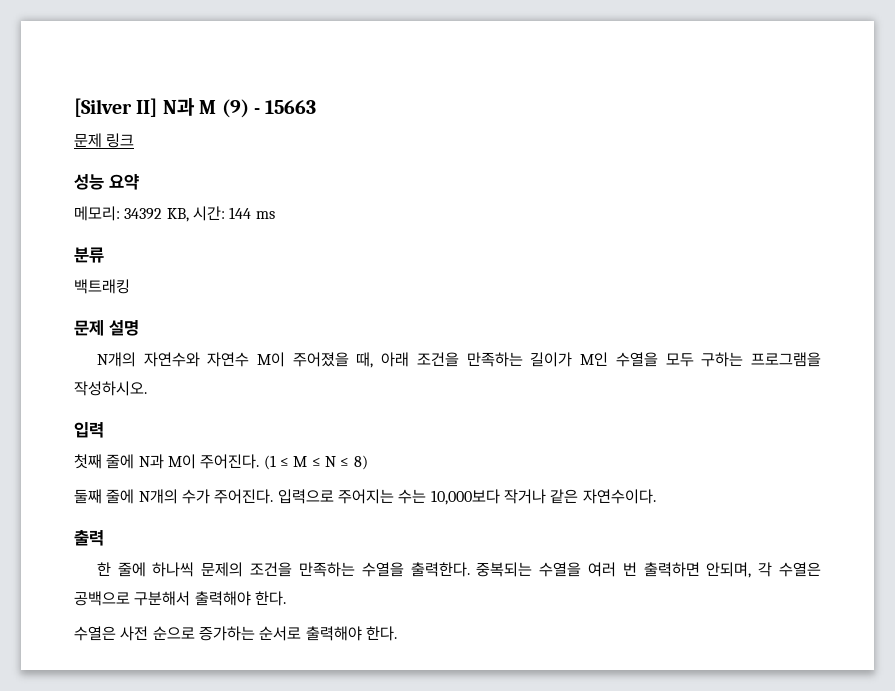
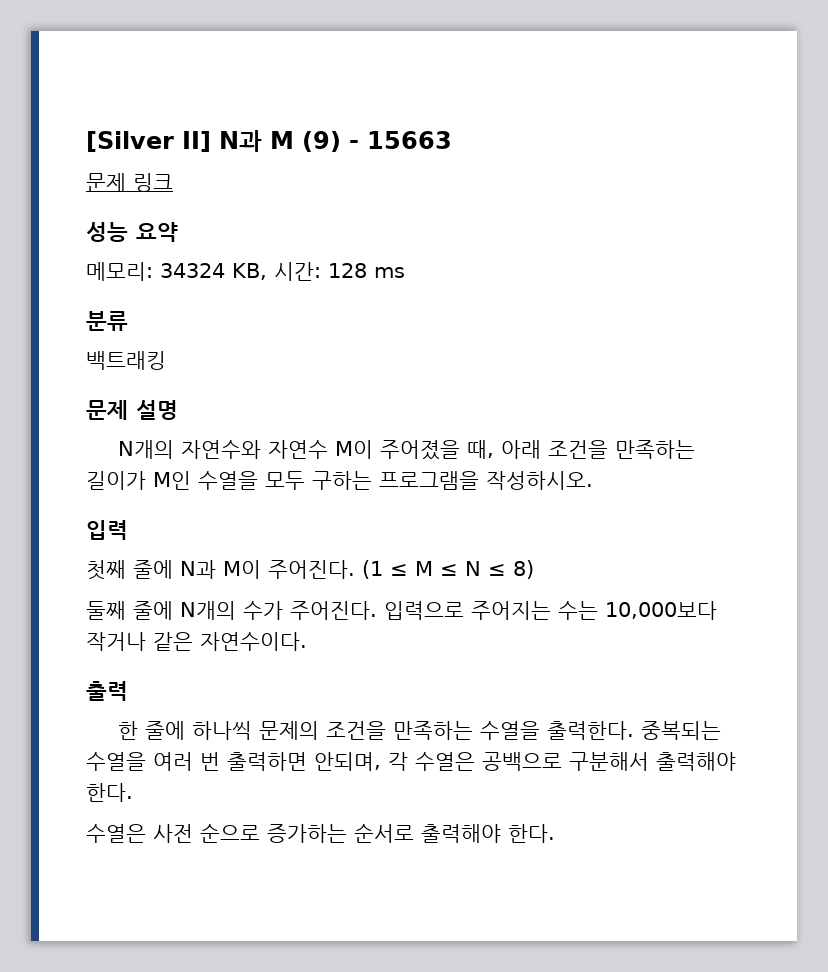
[124,208,163,220] 34392 -> [160,263,225,278] 34324
[229,207,252,219] 144 -> [328,263,367,278] 128

